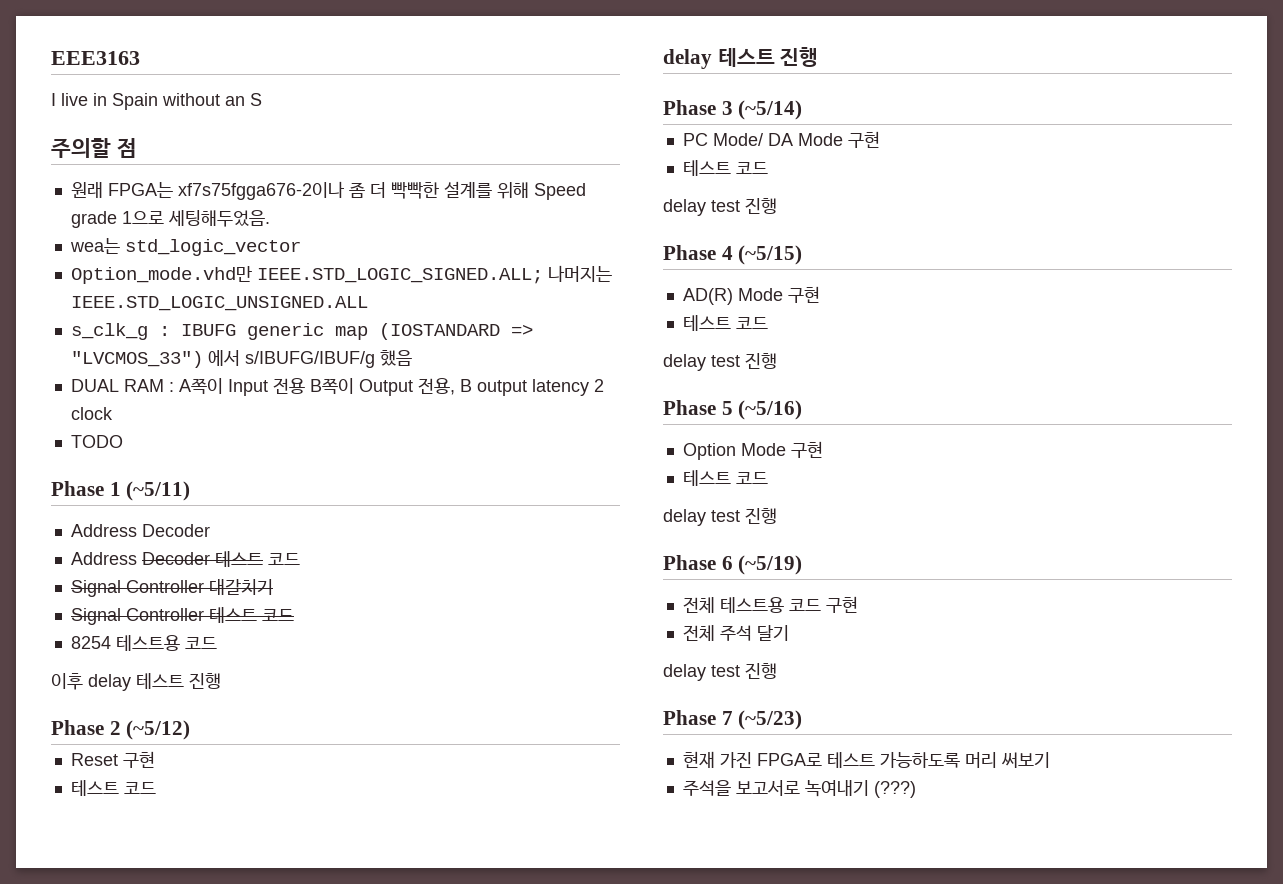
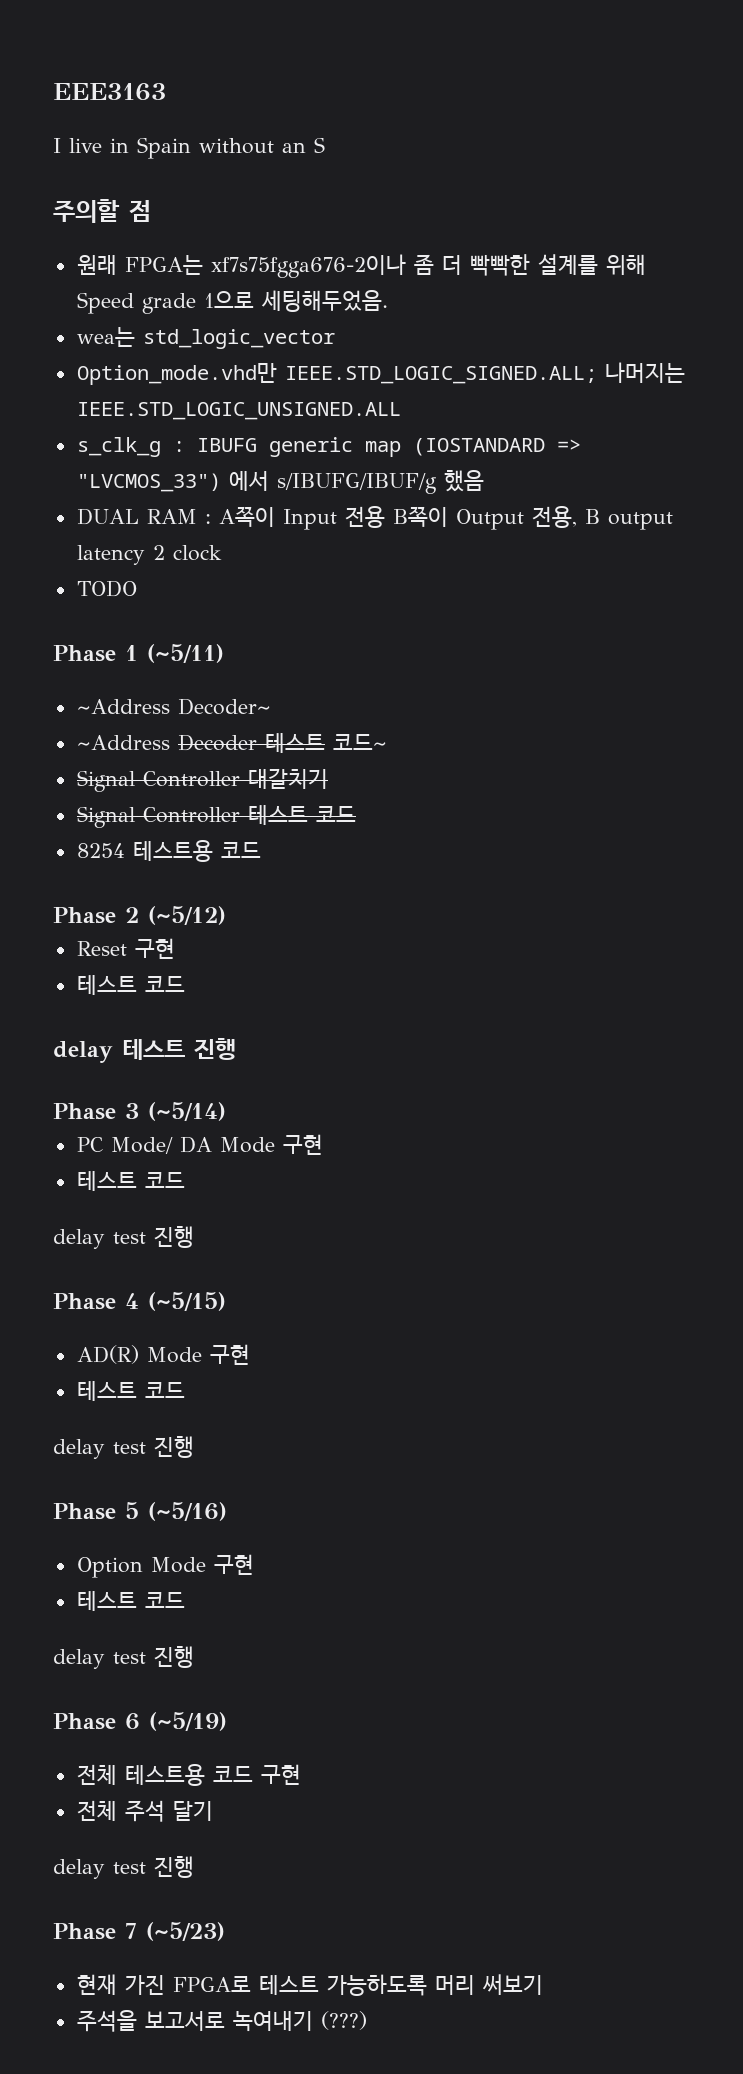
[70,524,210,537] [70,552,137,565] Address Decoder // Address -> [76,698,271,715] [76,735,170,750] ~Address Decoder~ // ~Address
[267,553,300,565] 코드 -> [332,734,387,750] 코드~
[51,673,221,691] // 이후 delay 테스트 진행 -> (261, 850) none

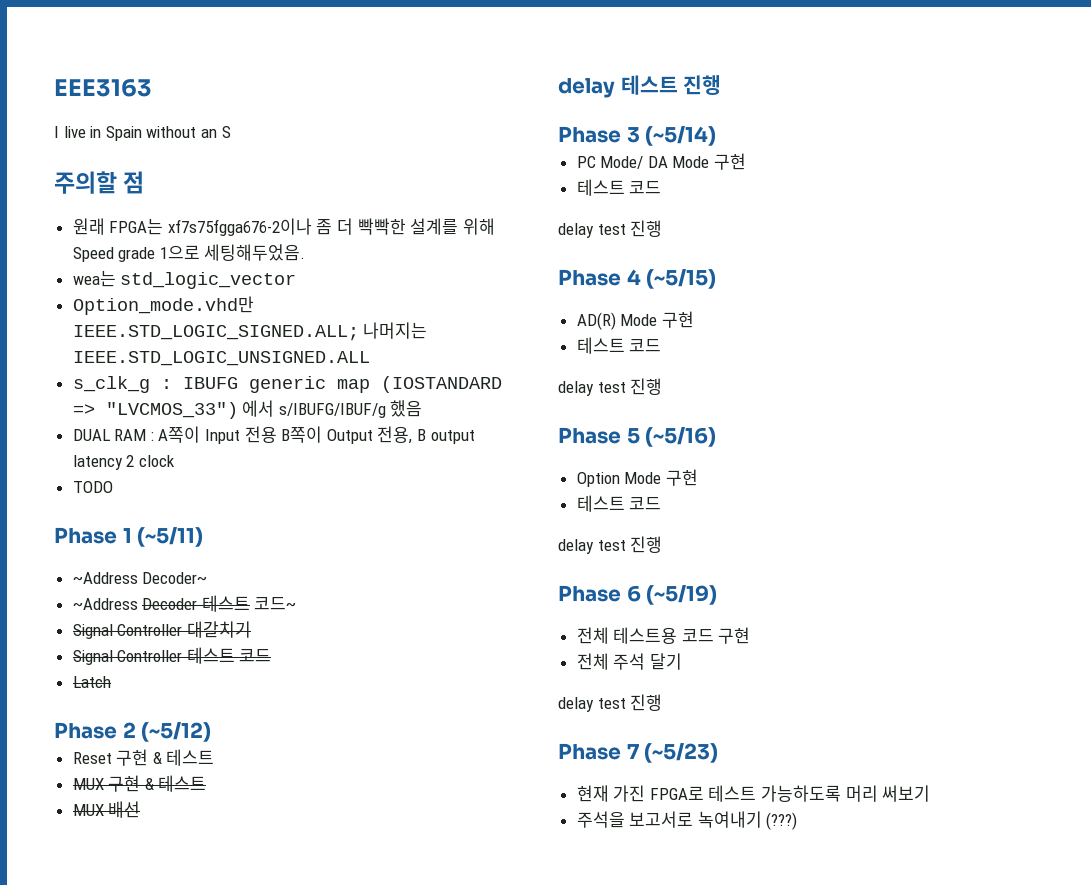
[76,840,261,862] 8254 테스트용 코드 -> [72,676,111,688] Latch
[76,975,185,995] // 테스트 코드 -> [152,749,215,766] [72,775,207,792] [72,801,141,818] & 테스트 // MUX 구현 & 테스트 // MUX 배선

